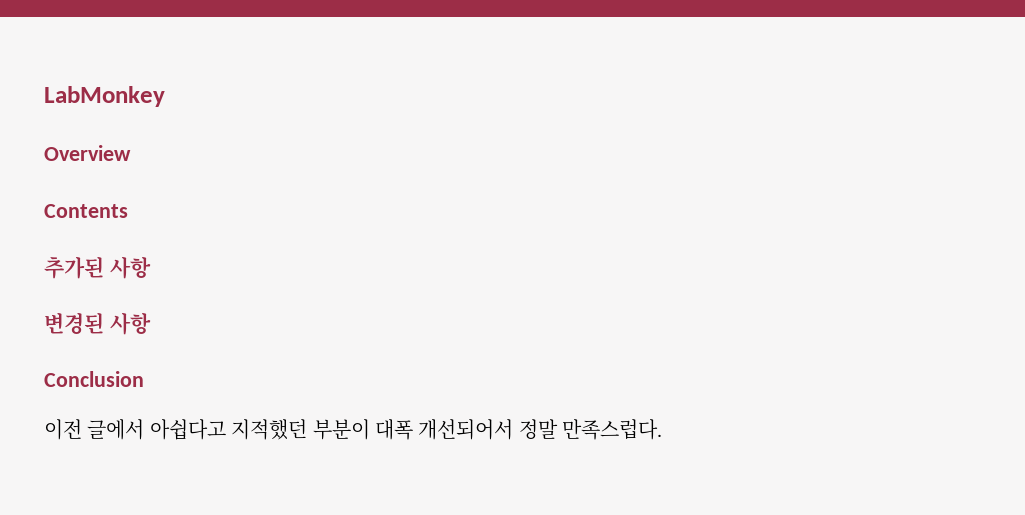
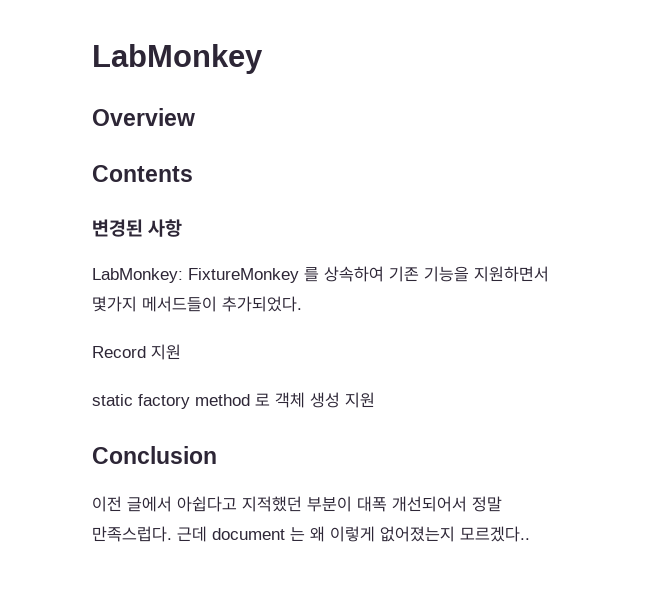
[44,256,151,279] [44,312,151,335] 추가된 사항 // 변경된 사항 -> [92,219,183,237] [92,266,549,283] [92,296,302,312] [92,344,181,360] [92,392,375,409] 변경된 사항 // LabMonkey: FixtureMonkey 를 상속하여 기존 기능을 지원하면서 몇가지 메서드들이 추가되었다. // Record 지원 // static factory method 로 객체 생성 지원
(663, 429) none -> [177,526,530,542] 근데 document 는 왜 이렇게 없어졌는지 모르겠다..

